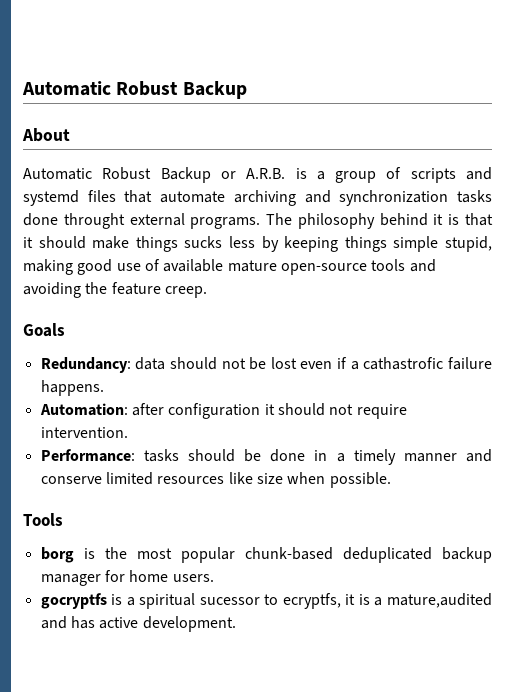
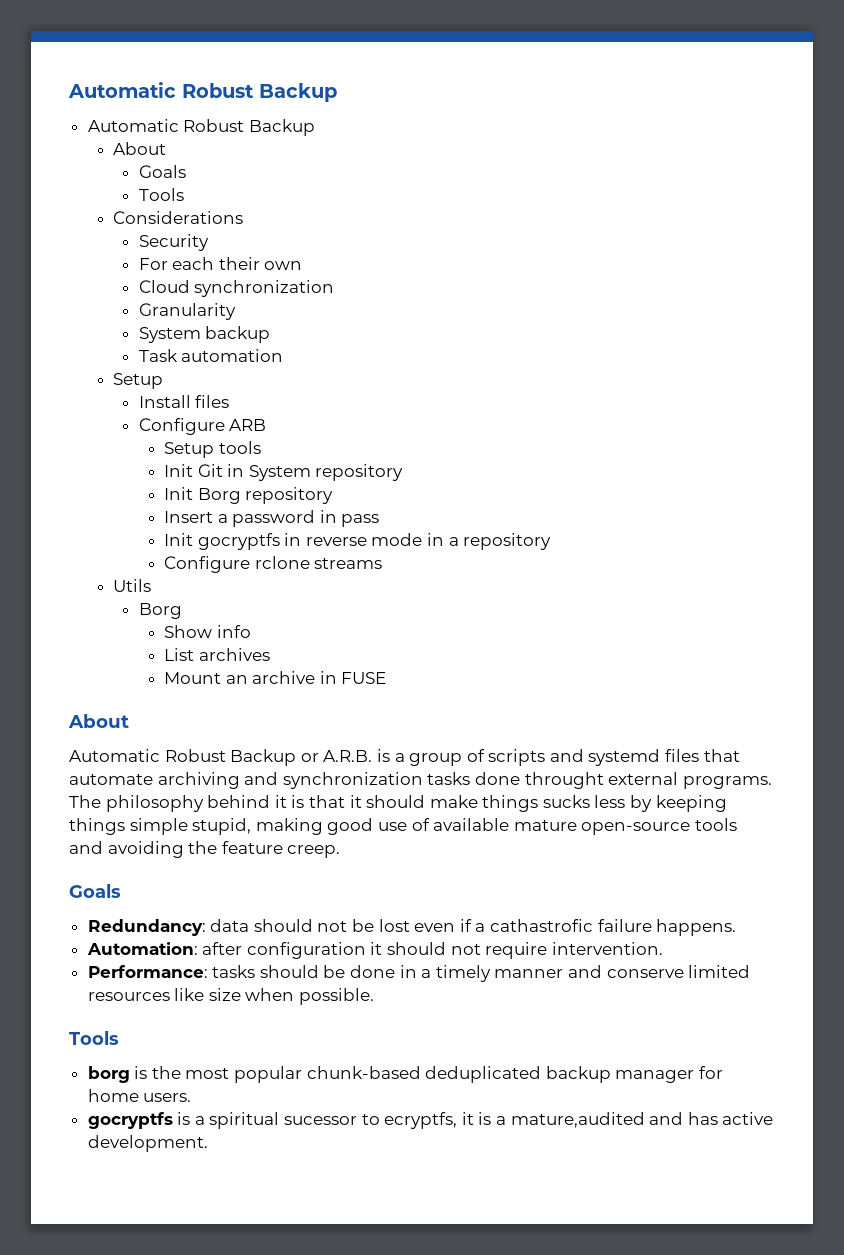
[22,81,247,99] Automatic Robust Backup -> [68,82,337,102] [87,119,315,136] [113,142,167,155] [138,165,186,178] [138,188,184,201] [113,211,244,224] [138,234,209,251] [138,257,303,270] [138,280,335,297] [138,303,236,320] [138,326,271,343] [138,349,284,362] [113,373,164,389] [138,395,230,408] [138,418,267,435] [164,441,261,458] [164,464,404,481] [164,487,334,504] [164,510,380,527] [164,533,552,550] [164,556,383,573] [113,579,152,592] [138,603,182,619] [164,625,251,638] [164,648,270,661] [164,671,387,684] Automatic Robust Backup // Automatic Robust Backup // About // Goals // Tools // Considerations // Security // For each their own // Cloud synchronization // Granularity // System backup // Task automation // Setup // Install files // Configure ARB // Setup tools // Init Git in System repository // Init Borg repository // Insert a password in pass // Init gocryptfs in reverse mode in a repository // Configure rclone streams // Utils // Borg // Show info // List archives // Mount an archive in FUSE

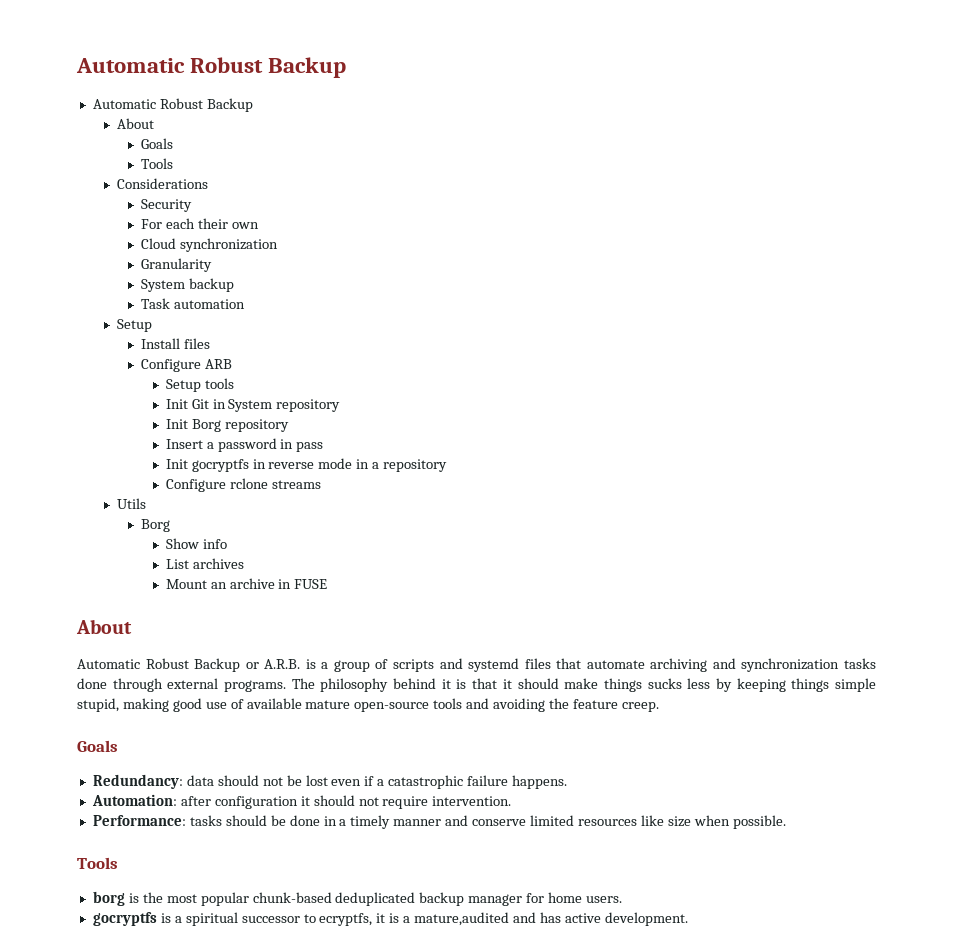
[524,772,604,789] throught -> [112,678,163,692] through
[490,919,594,932] cathastrofic -> [388,775,464,789] catastrophic
[284,1116,358,1125] sucessor -> [241,916,300,923] successor

